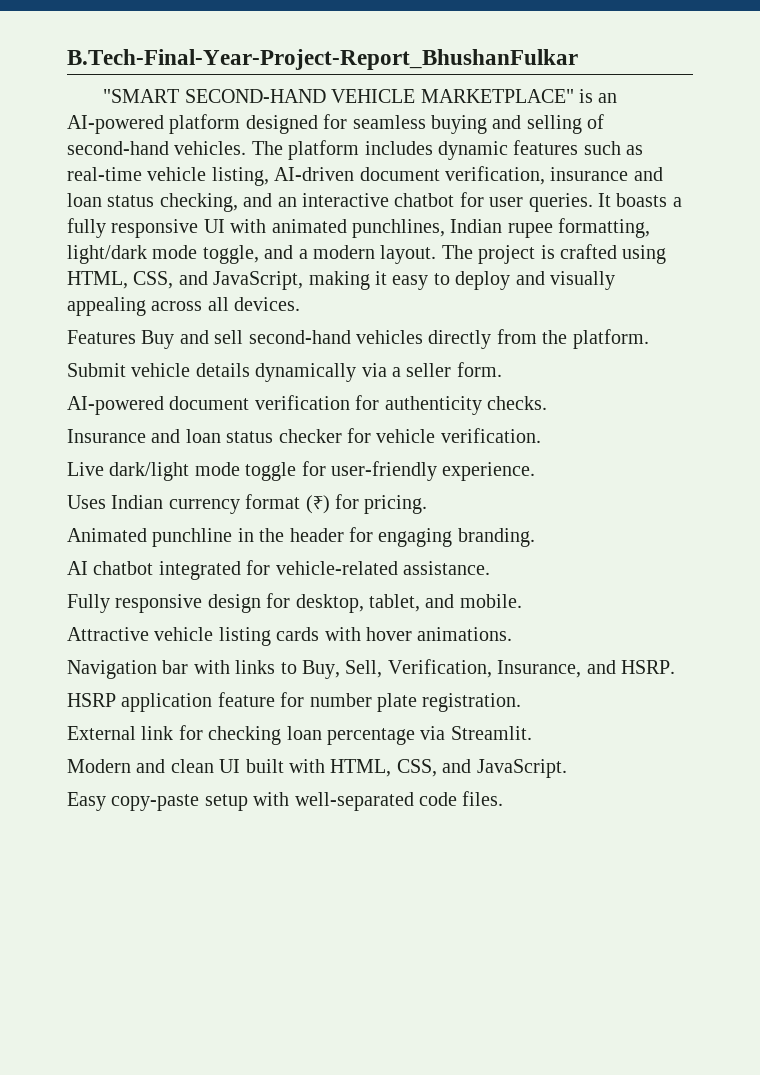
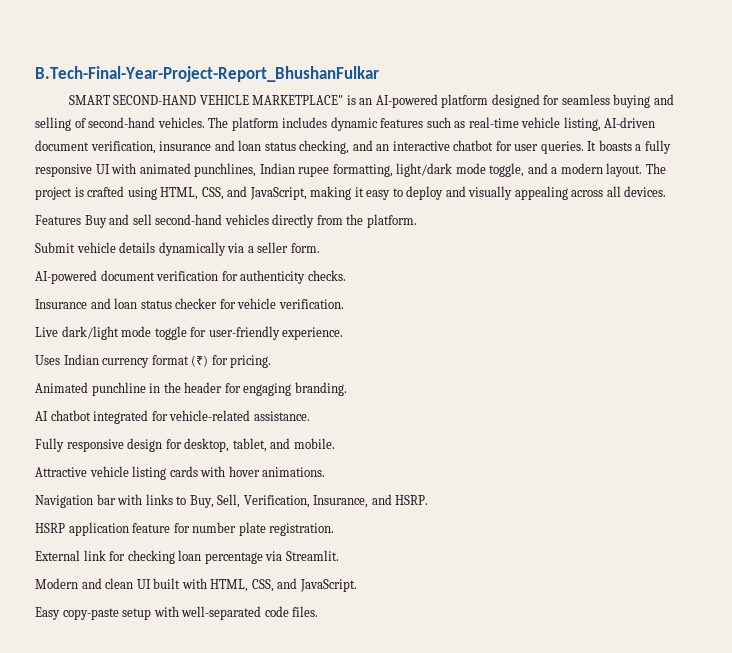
[103,89,180,103] "SMART -> [68,95,110,105] SMART

